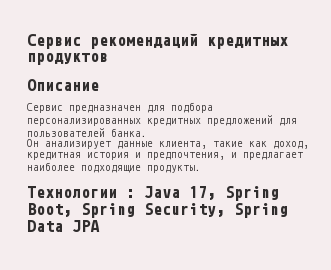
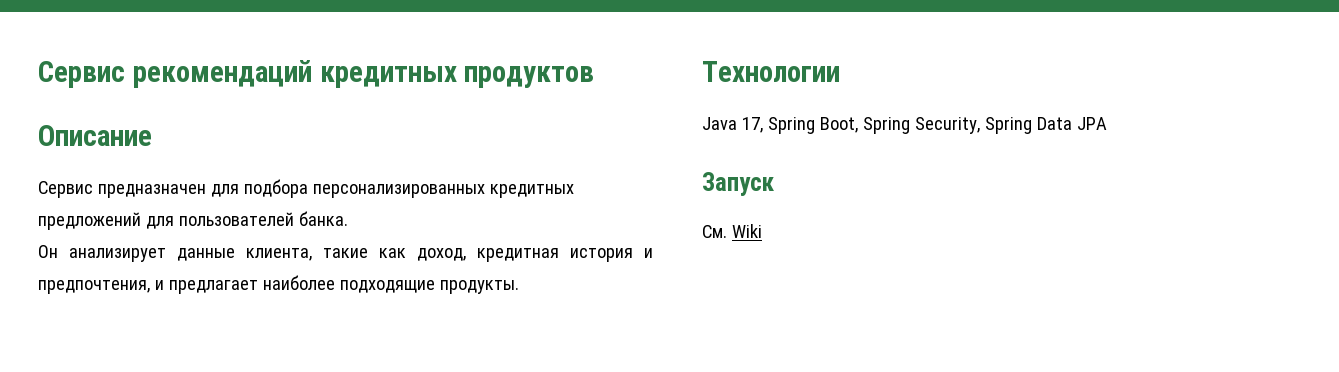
[126,189,135,198] : -> (840, 71) //
(100, 226) none -> [702,172,774,196] [702,224,762,238] // Запуск // См. Wiki

